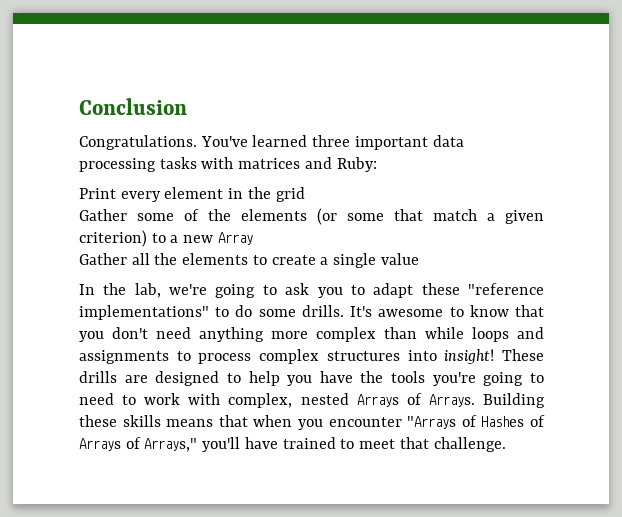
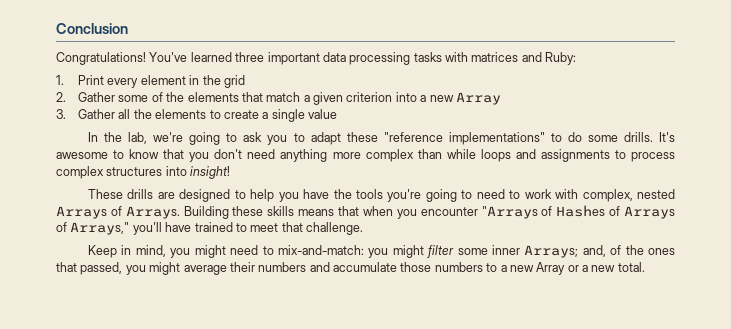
[79,135,197,150] Congratulations. -> [56,52,146,65] Congratulations!
(377, 164) none -> [56,75,64,85] 1.
(305, 194) none -> [56,92,66,102] 2.
[317,208,384,225] (or some -> (239, 97) none
[79,230,166,247] criterion) to -> [346,92,417,102] criterion into
(253, 238) none -> [56,109,66,119] 3.
(495, 356) none -> (231, 172) //
(506, 444) none -> [88,245,675,258] [56,262,645,275] // Keep in mind, you might need to mix-and-match: you might filter some inner Arrays; and, of the ones that passed, you might average their numbers and accumulate those numbers to a new Array or a new total.

